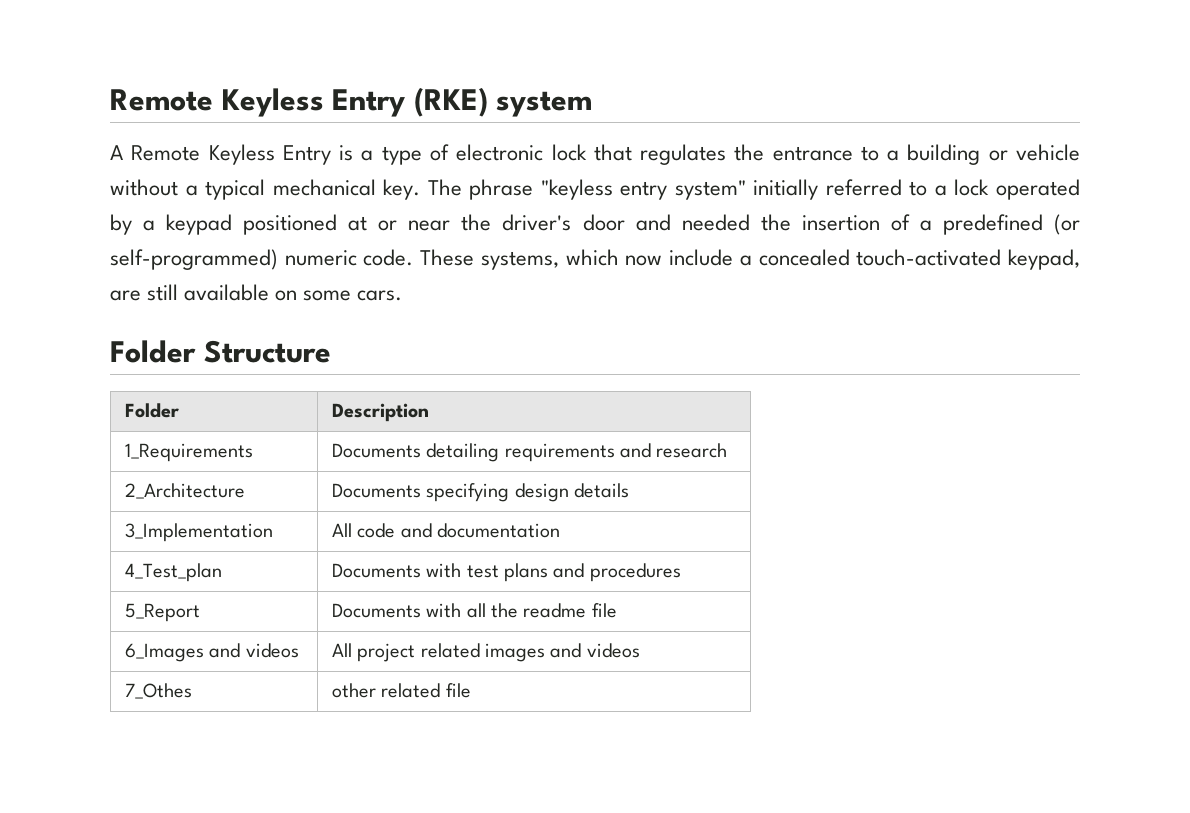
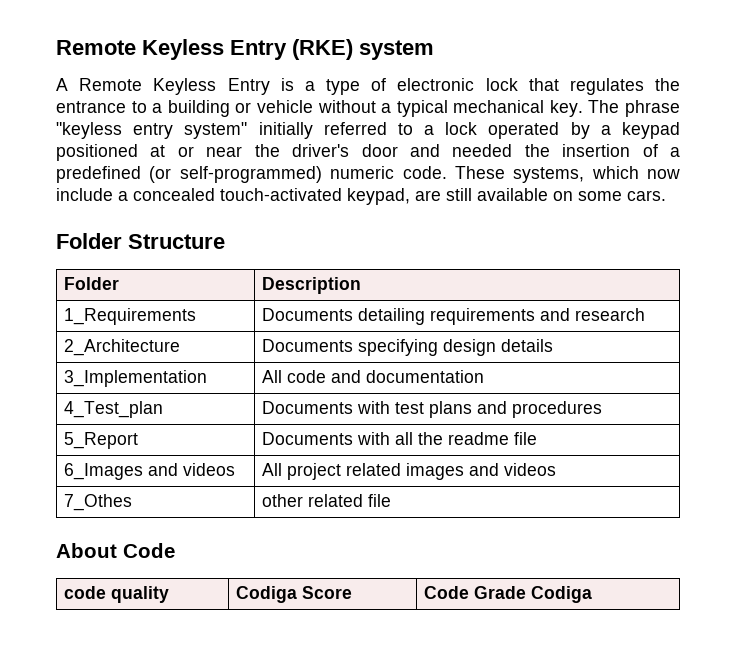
(471, 690) none -> [56,543,175,558] [63,586,169,603] [235,586,352,603] [423,586,592,603] // About Code // code quality | Codiga Score | Code Grade Codiga

